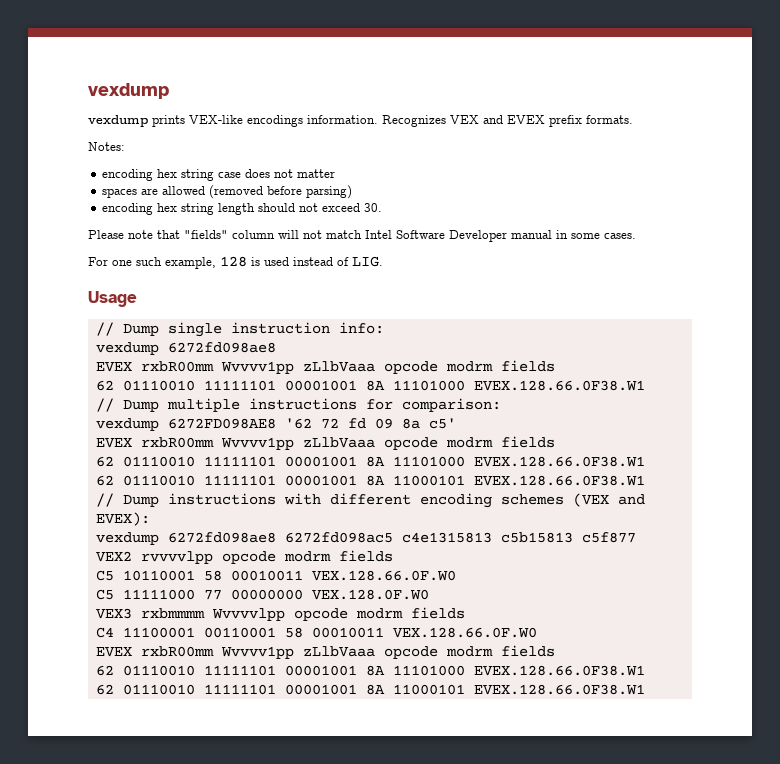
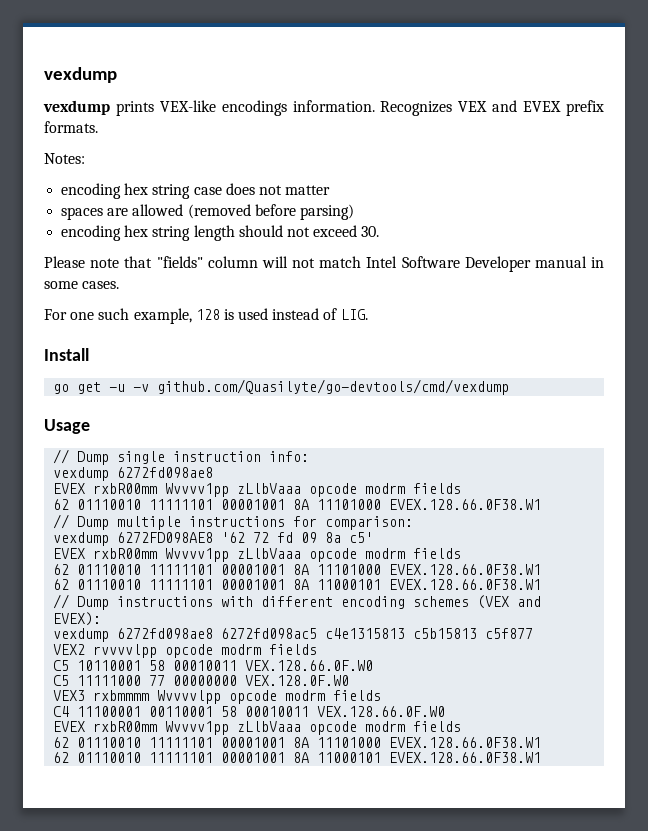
(383, 261) none -> [44,348,89,361] [53,379,510,395] // Install // go get -u -v github.com/Quasilyte/go-devtools/cmd/vexdump

